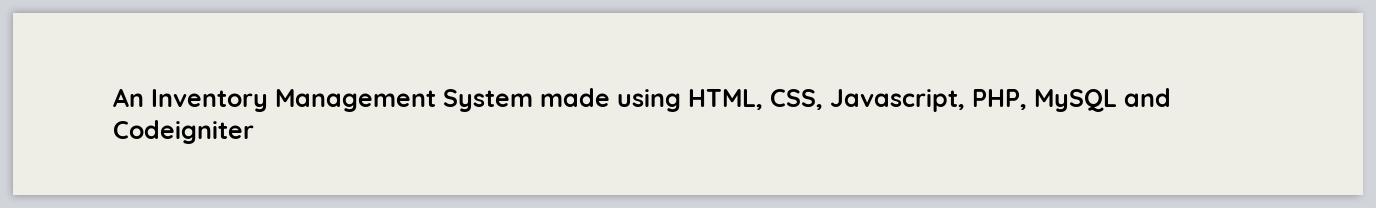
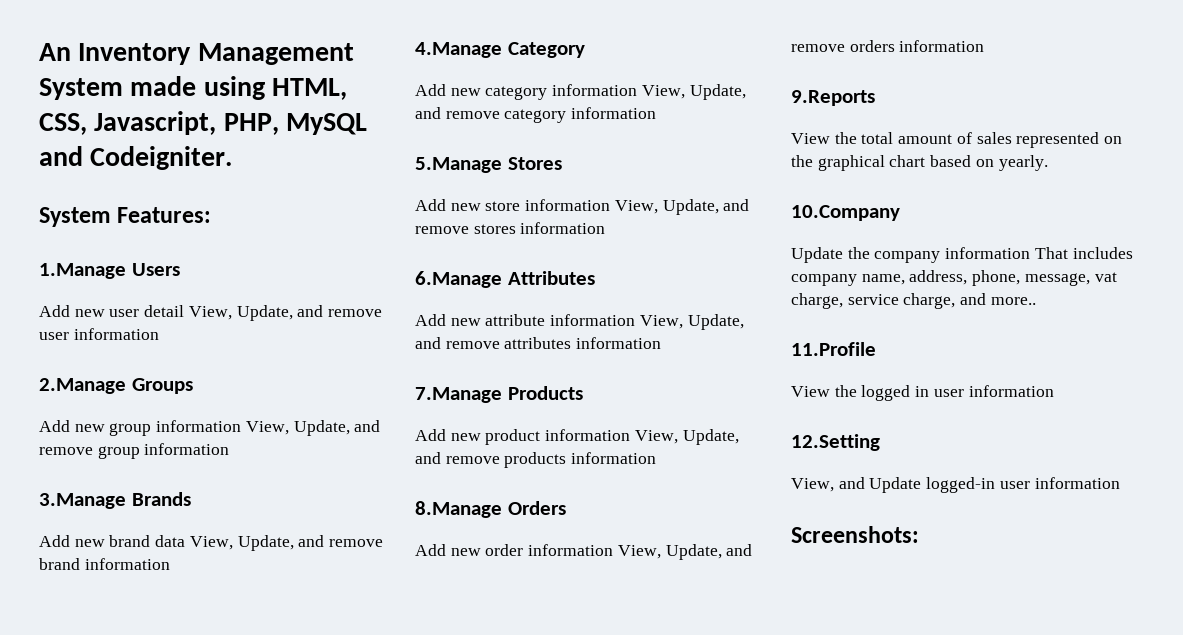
[113,120,254,144] Codeigniter -> [90,146,233,170] [39,207,212,227] [39,263,180,279] [39,305,383,321] [39,328,159,340] [39,378,193,394] [39,420,381,436] [39,443,230,459] [39,492,191,509] [39,535,384,551] [39,558,170,570] [415,42,585,58] [415,84,746,100] [415,107,657,123] [415,157,562,173] [415,199,750,215] [415,222,606,234] [415,271,595,288] [415,314,744,330] [415,337,662,349] [415,386,583,403] [415,429,739,445] [415,452,657,468] [415,501,566,518] [415,544,753,560] [791,40,985,52] [791,90,875,106] [791,132,1123,148] [791,155,1048,171] [791,205,900,221] [791,247,1133,263] [791,270,1117,286] [791,293,1036,309] [791,342,876,356] [791,385,1054,401] [791,434,880,451] [791,477,1120,493] [791,526,919,543] Codeigniter. // System Features: // 1.Manage Users // Add new user detail View, Update, and remove user information // 2.Manage Groups // Add new group information View, Update, and remove group information // 3.Manage Brands // Add new brand data View, Update, and remove brand information // 4.Manage Category // Add new category information View, Update, and remove category information // 5.Manage Stores // Add new store information View, Update, and remove stores information // 6.Manage Attributes // Add new attribute information View, Update, and remove attributes information // 7.Manage Products // Add new product information View, Update, and remove products information // 8.Manage Orders // Add new order information View, Update, and remove orders information // 9.Reports // View the total amount of sales represented on the graphical chart based on yearly. // 10.Company // Update the company information That includes company name, address, phone, message, vat charge, service charge, and more.. // 11.Profile // View the logged in user information // 12.Setting // View, and Update logged-in user information // Screenshots:

